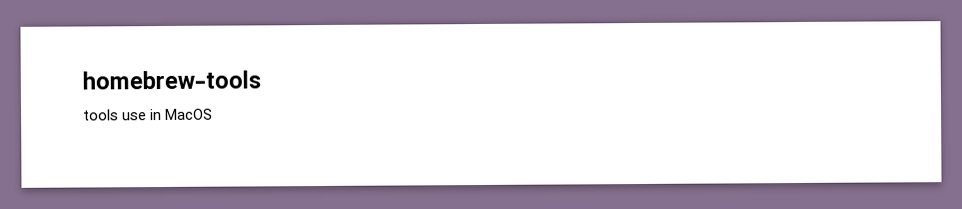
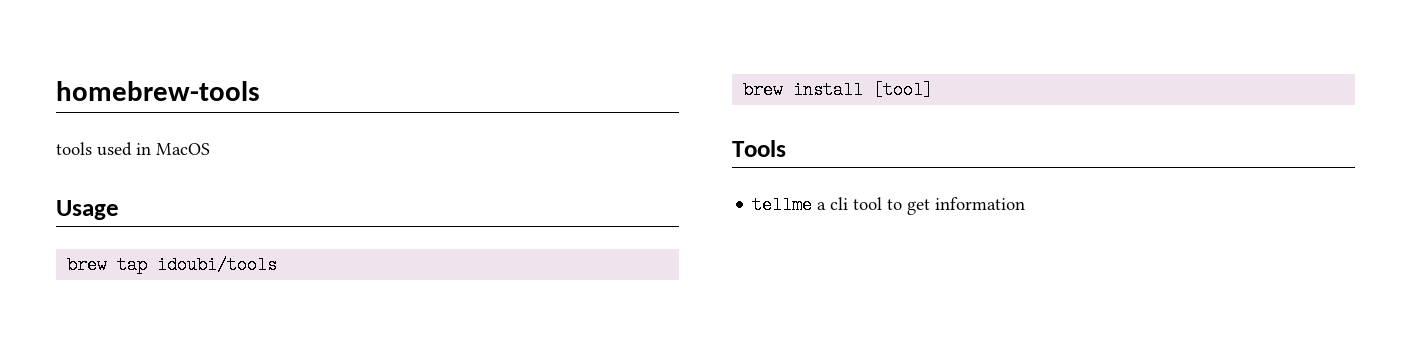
[122,112,148,121] use -> [97,142,132,156] used
(214, 114) none -> [56,200,119,220] [67,256,278,274] [743,81,934,99] [732,140,786,157] [752,196,1026,215] // Usage // brew tap idoubi/tools // brew install [tool] // Tools // tellme a cli tool to get information

